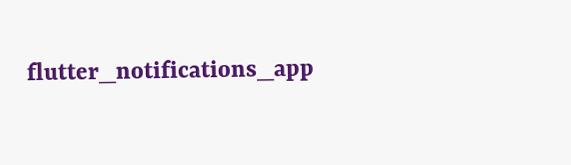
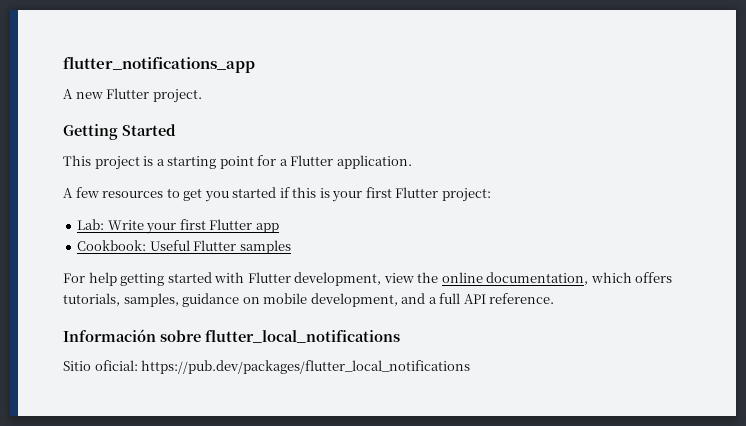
(314, 71) none -> [63,88,202,103] [63,124,176,140] [63,155,412,170] [63,187,491,202] [77,219,279,234] [77,240,291,254] [63,272,673,286] [63,293,555,307] [63,329,400,343] [63,360,471,374] // A new Flutter project. // Getting Started // This project is a starting point for a Flutter application. // A few resources to get you started if this is your first Flutter project: // Lab: Write your first Flutter app // Cookbook: Useful Flutter samples // For help getting started with Flutter development, view the online documentation, which offers tutorials, samples, guidance on mobile development, and a full API reference. // Información sobre flutter_local_notifications // Sitio oficial: https://pub.dev/packages/flutter_local_notifications

